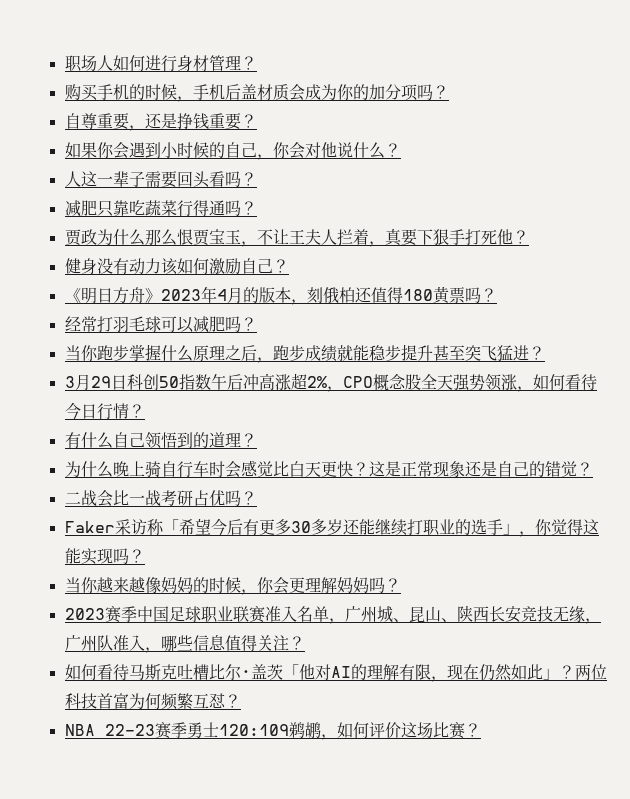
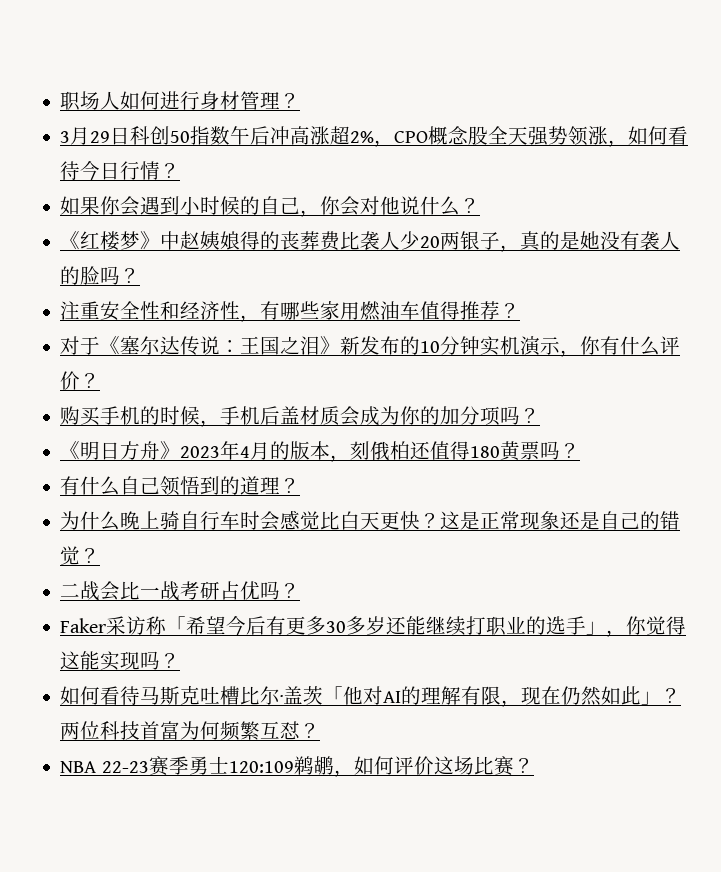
[64,84,449,102] [64,113,257,131] [64,142,401,160] [64,171,257,188] [64,200,257,217] [64,228,529,247] [64,258,289,275] [64,286,497,305] [64,316,257,333] [64,344,545,363] // 购买手机的时候，手机后盖材质会成为你的加分项吗？ // 自尊重要，还是挣钱重要？ // 如果你会遇到小时候的自己，你会对他说什么？ // 人这一辈子需要回头看吗？ // 减肥只靠吃蔬菜行得通吗？ // 贾政为什么那么恨贾宝玉，不让王夫人拦着，真要下狠手打死他？ // 健身没有动力该如何激励自己？ // 《明日方舟》2023年4月的版本，刻俄柏还值得180黄票吗？ // 经常打羽毛球可以减肥吗？ // 当你跑步掌握什么原理之后，跑步成绩就能稳步提升甚至突飞猛进？ -> (301, 101) none
(145, 411) none -> [60,196,481,217] [60,231,681,252] [60,266,141,285] [60,301,521,322] [60,336,681,357] [60,371,101,390] [60,406,541,427] [60,441,581,462] // 如果你会遇到小时候的自己，你会对他说什么？ // 《红楼梦》中赵姨娘得的丧葬费比袭人少20两银子，真的是她没有袭人的脸吗？ // 注重安全性和经济性，有哪些家用燃油车值得推荐？ // 对于《塞尔达传说：王国之泪》新发布的10分钟实机演示，你有什么评价？ // 购买手机的时候，手机后盖材质会成为你的加分项吗？ // 《明日方舟》2023年4月的版本，刻俄柏还值得180黄票吗？
[64,577,401,595] [64,605,601,624] [64,635,305,653] // 当你越来越像妈妈的时候，你会更理解妈妈吗？ // 2023赛季中国足球职业联赛准入名单，广州城、昆山、陕西长安竞技无缘，广州队准入，哪些信息值得关注？ -> (181, 661) none

